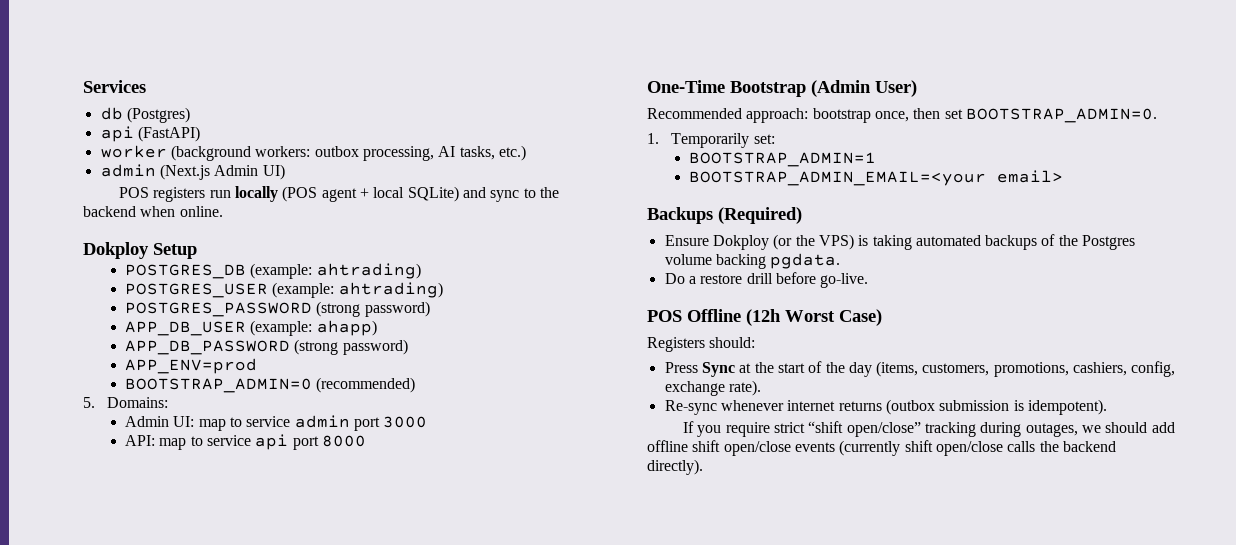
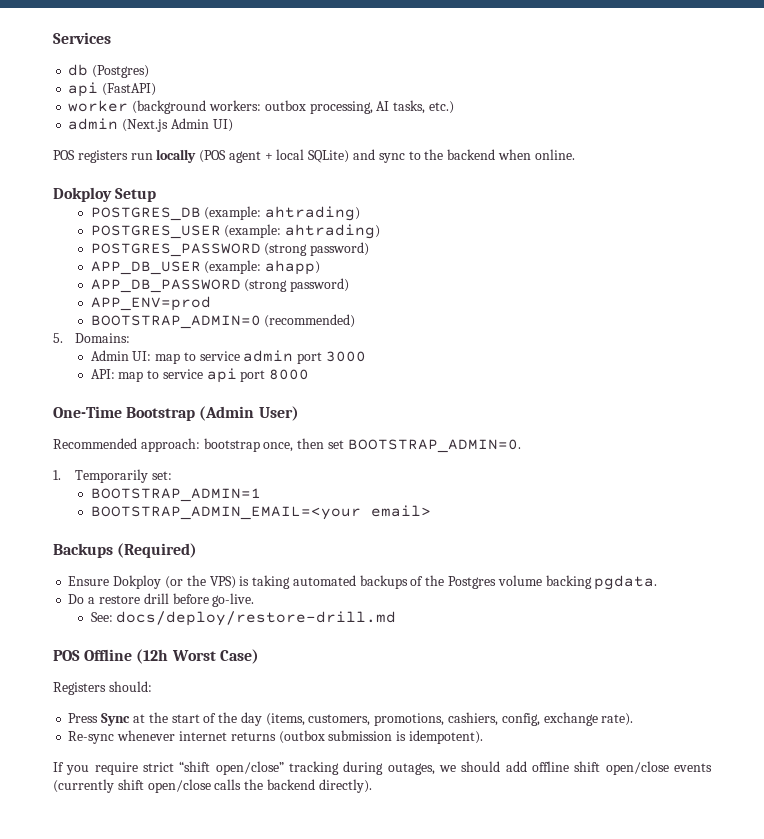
(869, 280) none -> [90,611,397,626] // See: docs/deploy/restore-drill.md

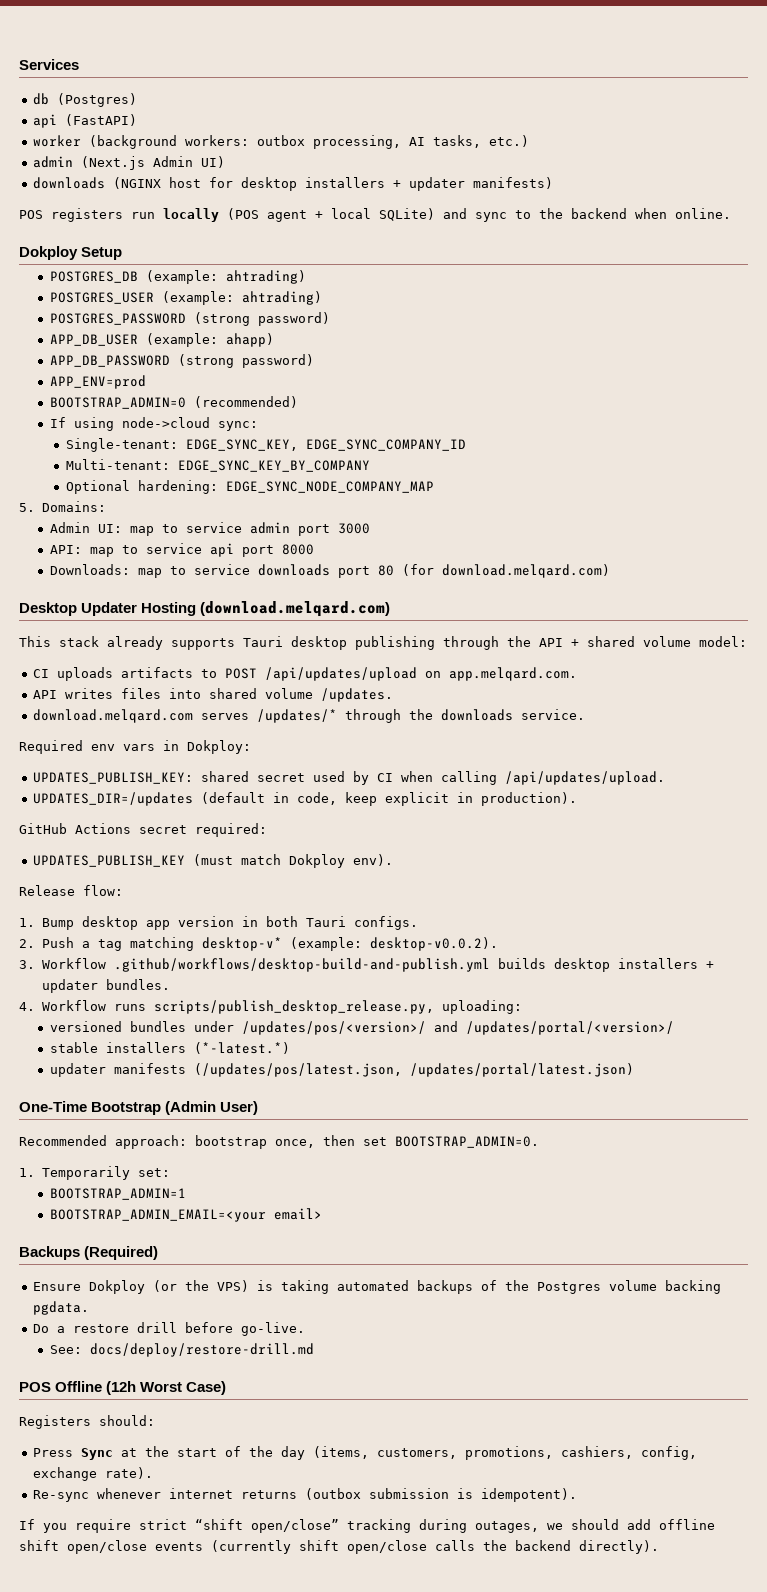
(233, 125) none -> [33,177,554,191] // downloads (NGINX host for desktop installers + updater manifests)
(356, 321) none -> [49,417,258,431] [66,438,467,452] [66,459,371,472] [66,480,435,494] // If using node->cloud sync: // Single-tenant: EDGE_SYNC_KEY, EDGE_SYNC_COMPANY_ID // Multi-tenant: EDGE_SYNC_KEY_BY_COMPANY // Optional hardening: EDGE_SYNC_NODE_COMPANY_MAP
(310, 374) none -> [49,564,610,578] [19,601,391,617] [19,636,747,650] [33,667,578,681] [33,688,394,702] [33,709,586,723] [19,740,251,754] [33,771,666,785] [33,792,578,806] [19,823,267,837] [33,854,394,868] [19,885,123,896] [19,916,418,930] [19,937,498,951] [19,958,714,972] [41,979,170,993] [19,1000,522,1014] [49,1021,674,1035] [49,1042,290,1054] [49,1063,634,1077] // Downloads: map to service downloads port 80 (for download.melqard.com) // Desktop Updater Hosting (download.melqard.com) // This stack already supports Tauri desktop publishing through the API + shared volume model: // CI uploads artifacts to POST /api/updates/upload on app.melqard.com. // API writes files into shared volume /updates. // download.melqard.com serves /updates/* through the downloads service. // Required env vars in Dokploy: // UPDATES_PUBLISH_KEY: shared secret used by CI when calling /api/updates/upload. // UPDATES_DIR=/updates (default in code, keep explicit in production). // GitHub Actions secret required: // UPDATES_PUBLISH_KEY (must match Dokploy env). // Release flow: // 1. Bump desktop app version in both Tauri configs. // 2. Push a tag matching desktop-v* (example: desktop-v0.0.2). // 3. Workflow .github/workflows/desktop-build-and-publish.yml builds desktop installers + updater bundles. // 4. Workflow runs scripts/publish_desktop_release.py, uploading: // versioned bundles under /updates/pos/<version>/ and /updates/portal/<version>/ // stable installers (*-latest.*) // updater manifests (/updates/pos/latest.json, /updates/portal/latest.json)

